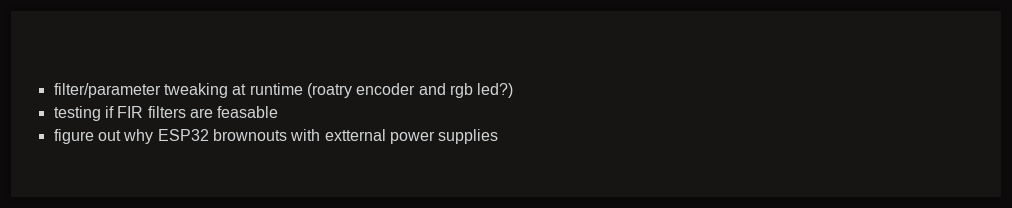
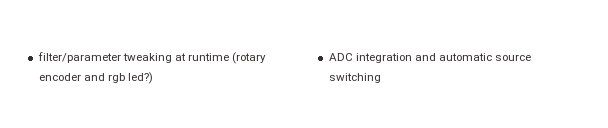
[306,83,352,98] (roatry -> [232,52,267,64] (rotary
[53,106,279,121] [53,129,499,144] testing if FIR filters are feasable // figure out why ESP32 brownouts with extternal power supplies -> [328,53,532,63] [328,73,381,83] ADC integration and automatic source switching

